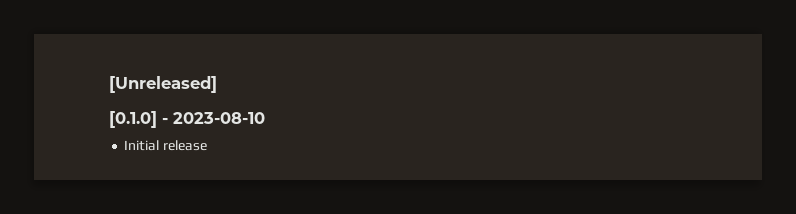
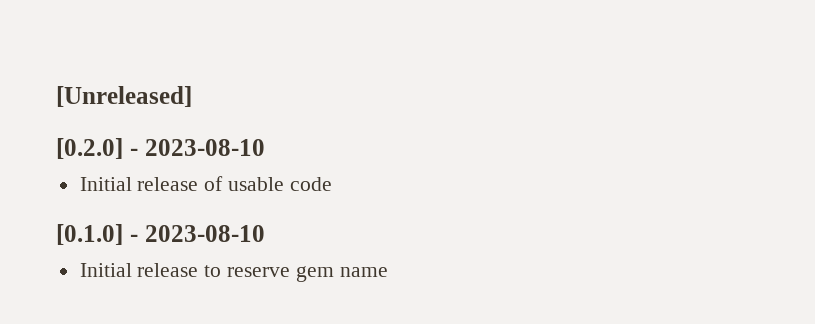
(217, 84) none -> [56,138,265,159] [79,176,332,191] // [0.2.0] - 2023-08-10 // Initial release of usable code
(208, 145) none -> [204,265,388,282] to reserve gem name

